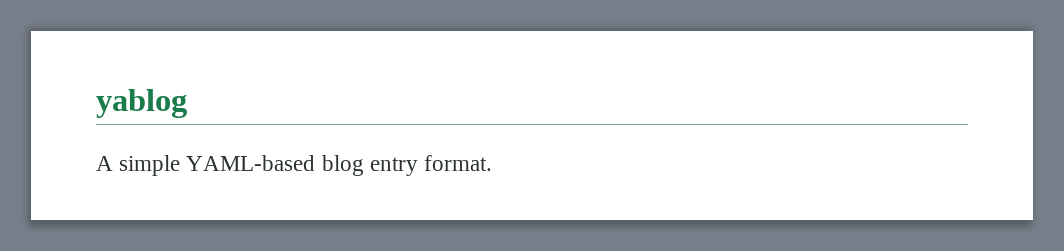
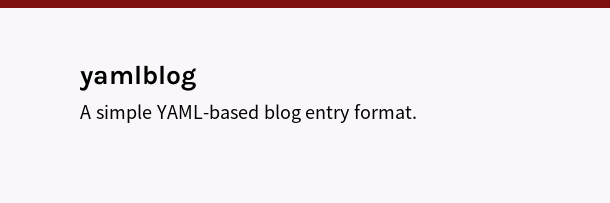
[96,89,187,118] yablog -> [80,65,196,91] yamlblog

